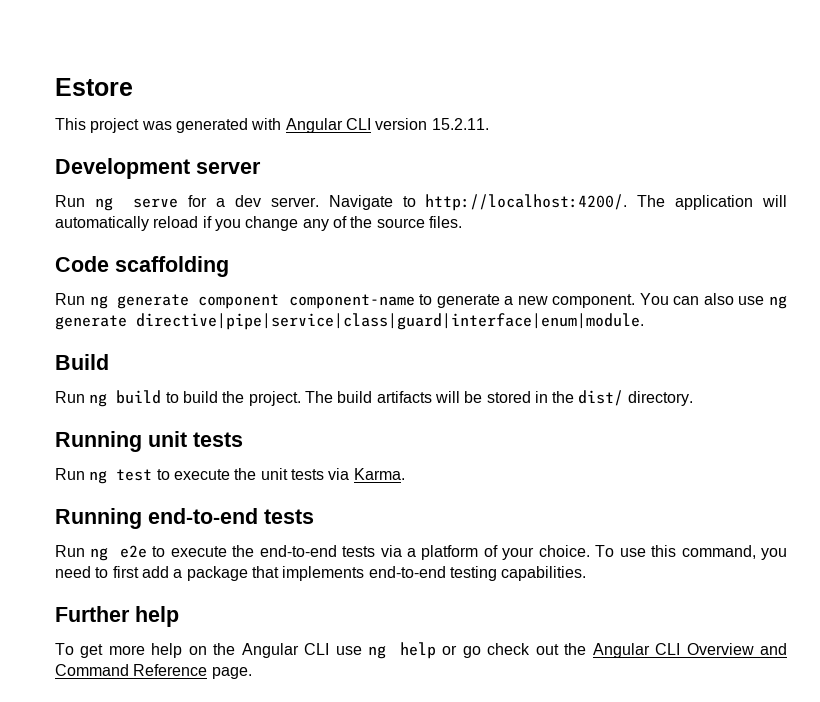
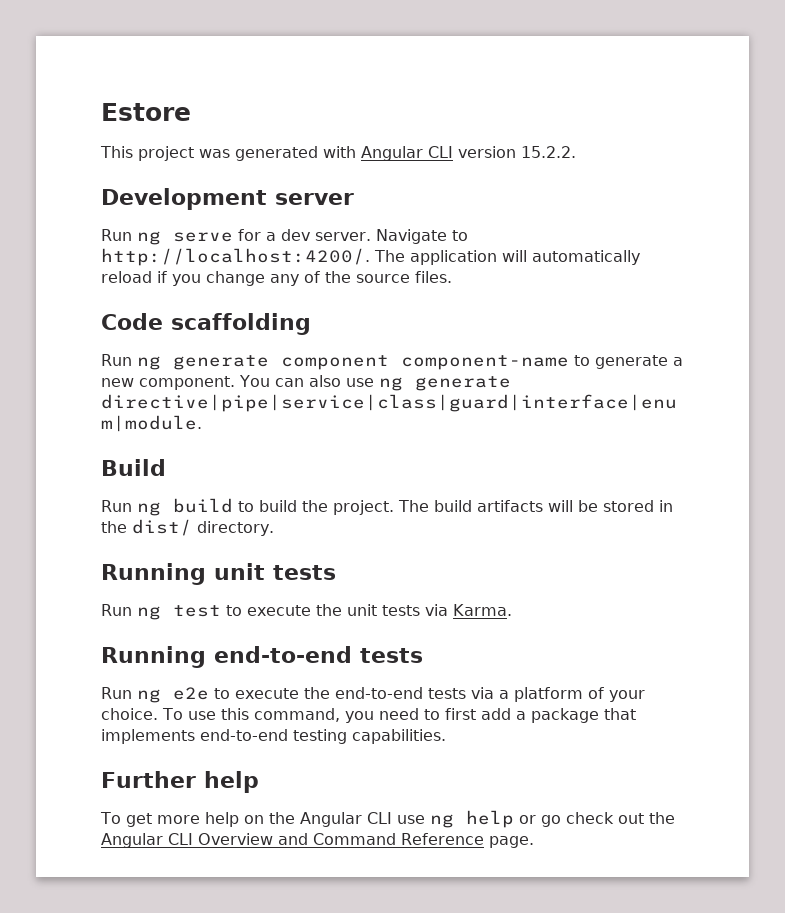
[431,118,489,130] 15.2.11. -> [521,146,576,158] 15.2.2.

